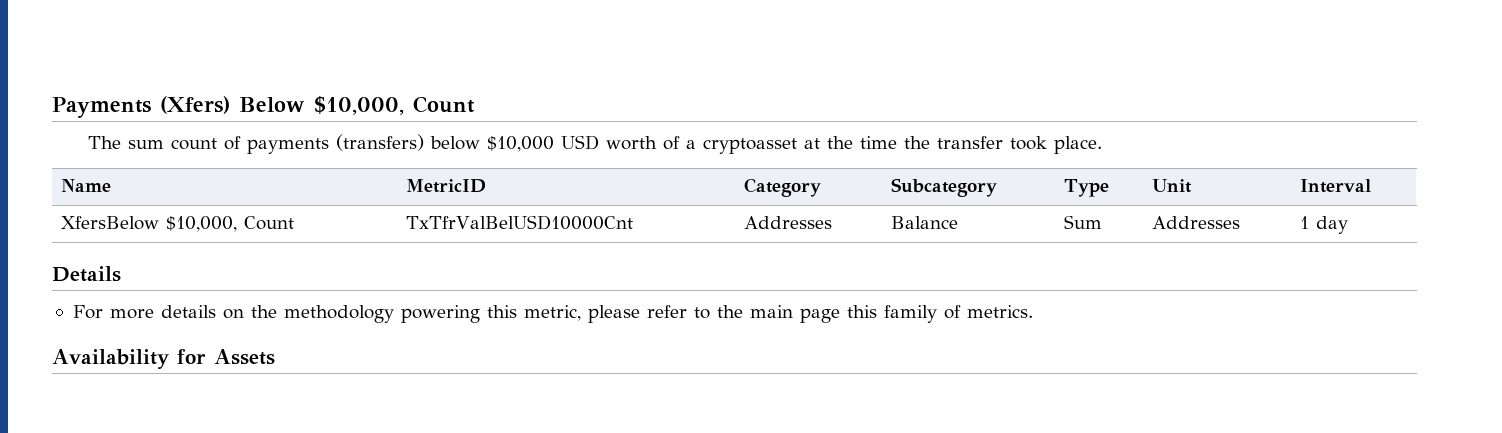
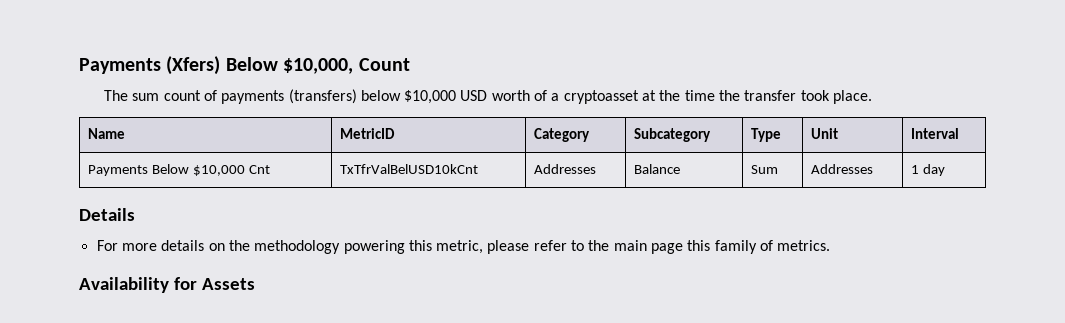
[61,216,295,232] [406,215,634,230] XfersBelow $10,000, Count | TxTfrValBelUSD10000Cnt -> [87,164,270,176] [339,164,478,174] Payments Below $10,000 Cnt | TxTfrValBelUSD10kCnt

